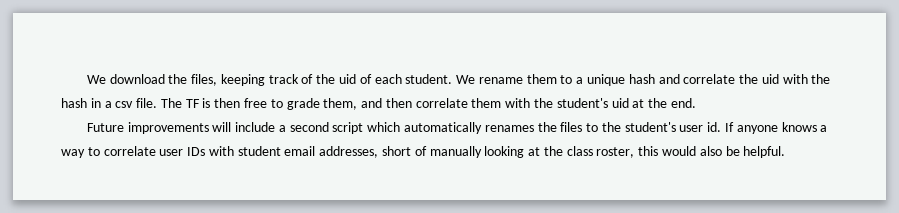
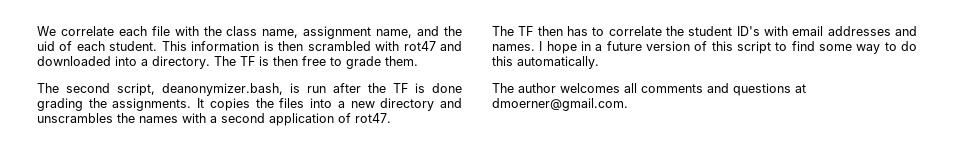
[86,74,314,86] We download the files, keeping track of -> [37,26,440,39] We correlate each file with the class name, assignment name, and
[456,74,831,86] [61,98,158,108] We rename them to a unique hash and correlate the uid with the hash in a csv file. -> [161,41,462,51] [37,56,210,69] This information is then scrambled with rot47 and downloaded into a directory.
[323,98,696,110] [86,122,828,134] [61,146,786,158] them, and then correlate them with the student's uid at the end. // Future improvements will include a second script which automatically renames the files to the student's user id. If anyone knows a way to correlate user IDs with student email addresses, short of manually looking at the class roster, this would also be helpful. -> [385,56,418,66] [37,83,462,96] [37,98,463,111] [37,113,391,126] [492,26,917,36] [492,41,917,54] [492,56,599,69] [492,83,806,96] [492,98,628,111] them. // The second script, deanonymizer.bash, is run after the TF is done grading the assignments. It copies the files into a new directory and unscrambles the names with a second application of rot47. // The TF then has to correlate the student ID's with email addresses and names. I hope in a future version of this script to find some way to do this automatically. // The author welcomes all comments and questions at dmoerner@gmail.com.

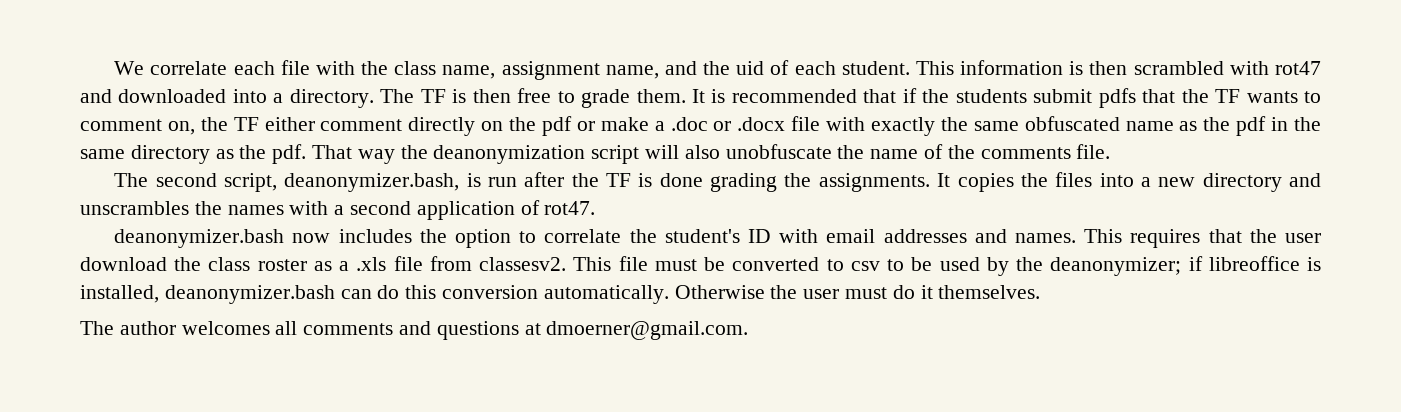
(418, 61) none -> [691,88,1322,108] [80,116,1322,136] [80,144,1111,164] It is recommended that if the students submit pdfs that the TF wants to comment on, the TF either comment directly on the pdf or make a .doc or .docx file with exactly the same obfuscated name as the pdf in the same directory as the pdf. That way the deanonymization script will also unobfuscate the name of the comments file.
[492,26,588,36] The TF then has -> [114,229,511,248] deanonymizer.bash now includes the option
[688,26,760,36] student ID's -> [664,229,771,243] student's ID
[539,41,897,54] I hope in a future version of this script to find some way to -> [1084,229,1321,248] [80,256,1322,276] [80,285,372,304] This requires that the user download the class roster as a .xls file from classesv2. This file must be converted to csv to be used by the deanonymizer; if libreoffice is installed, deanonymizer.bash can
(513, 61) none -> [442,285,539,299] conversion
(599, 62) none -> [674,285,1041,299] Otherwise the user must do it themselves.

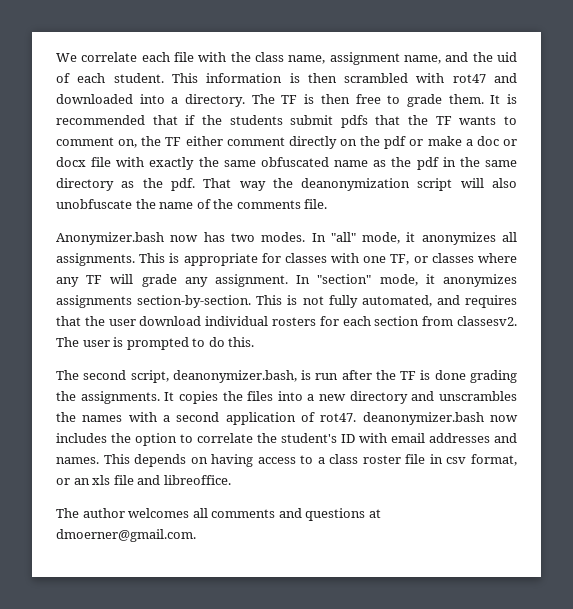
[670,117,786,131] .doc or .docx -> [476,136,518,146] [56,157,86,167] doc or docx
(1111, 151) none -> [56,232,518,245] [56,253,517,266] [56,274,517,287] [56,295,517,308] [56,316,517,326] [56,337,255,350] // Anonymizer.bash now has two modes. In "all" mode, it anonymizes all assignments. This is appropriate for classes with one TF, or classes where any TF will grade any assignment. In "section" mode, it anonymizes assignments section-by-section. This is not fully automated, and requires that the user download individual rosters for each section from classesv2. The user is prompted to do this.
(596, 208) // -> (357, 417) none
[1130,229,1321,248] [80,256,1322,276] [80,285,1041,304] requires that the user download the class roster as a .xls file from classesv2. This file must be converted to csv to be used by the deanonymizer; if libreoffice is installed, deanonymizer.bash can do this conversion automatically. Otherwise the user must do it themselves. -> [134,454,518,467] [56,475,231,485] depends on having access to a class roster file in csv format, or an xls file and libreoffice.

